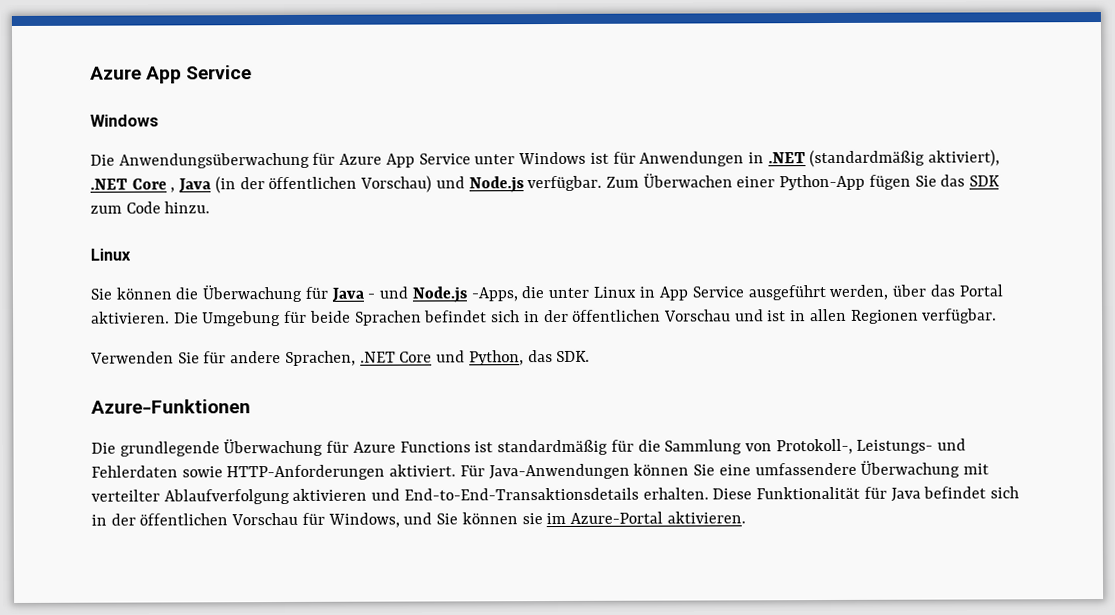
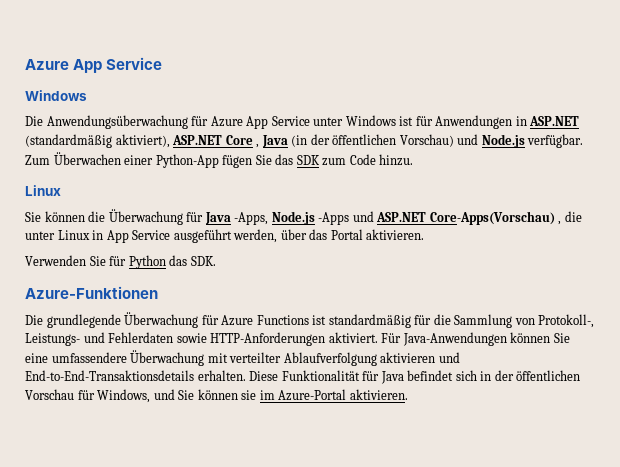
[767,152,806,164] .NET -> [529,116,580,126] ASP.NET
[90,178,128,190] .NET -> [172,135,223,145] ASP.NET
[367,286,518,303] - und Node.js -Apps, -> [234,211,562,225] -Apps, Node.js -Apps und ASP.NET Core-Apps(Vorschau) ,
[173,308,998,327] [90,350,524,367] Die Umgebung für beide Sprachen befindet sich in der öffentlichen Vorschau und ist in allen Regionen verfügbar. // Verwenden Sie für andere Sprachen, .NET Core und Python, -> [25,255,166,269] // Verwenden Sie für Python

